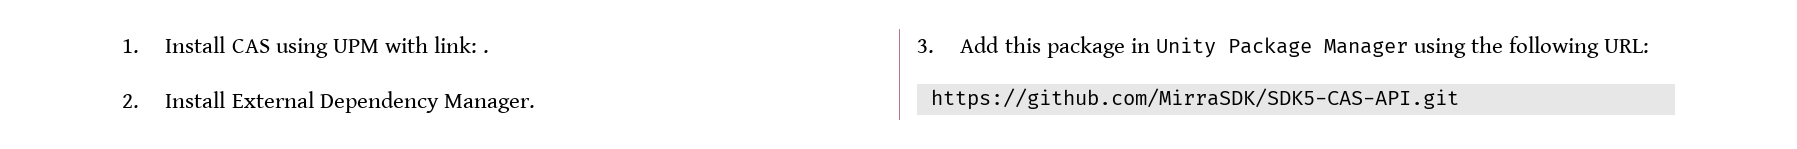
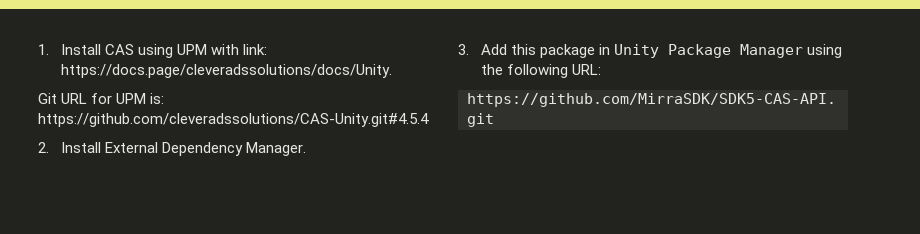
[482,50,489,53] . -> [61,64,393,78] [38,93,165,104] [38,113,429,127] https://docs.page/cleveradssolutions/docs/Unity. // Git URL for UPM is: https://github.com/cleveradssolutions/CAS-Unity.git#4.5.4

